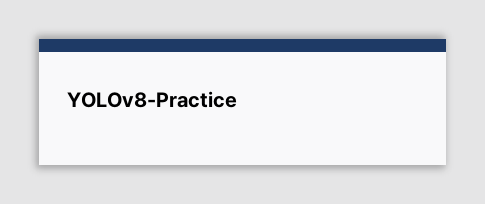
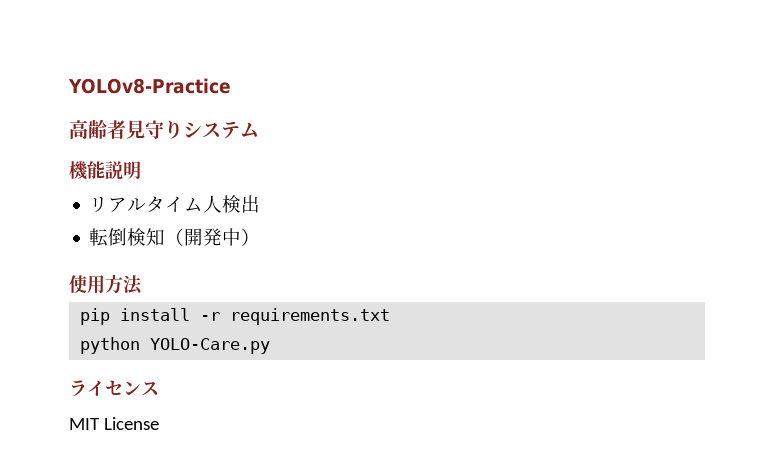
(237, 99) none -> [69,119,259,139] [69,161,141,180] [89,195,261,213] [89,228,261,247] [69,274,143,295] [80,308,391,325] [80,337,271,354] [69,380,159,397] [69,417,159,430] // 高齢者見守りシステム // 機能説明 // リアルタイム人検出 // 転倒検知（開発中） // 使用方法 // pip install -r requirements.txt // python YOLO-Care.py // ライセンス // MIT License

